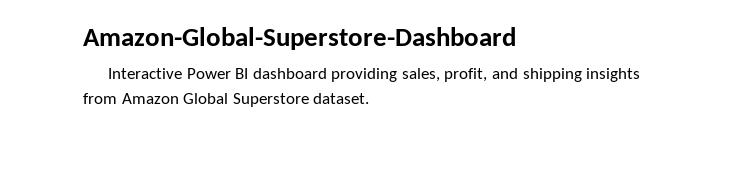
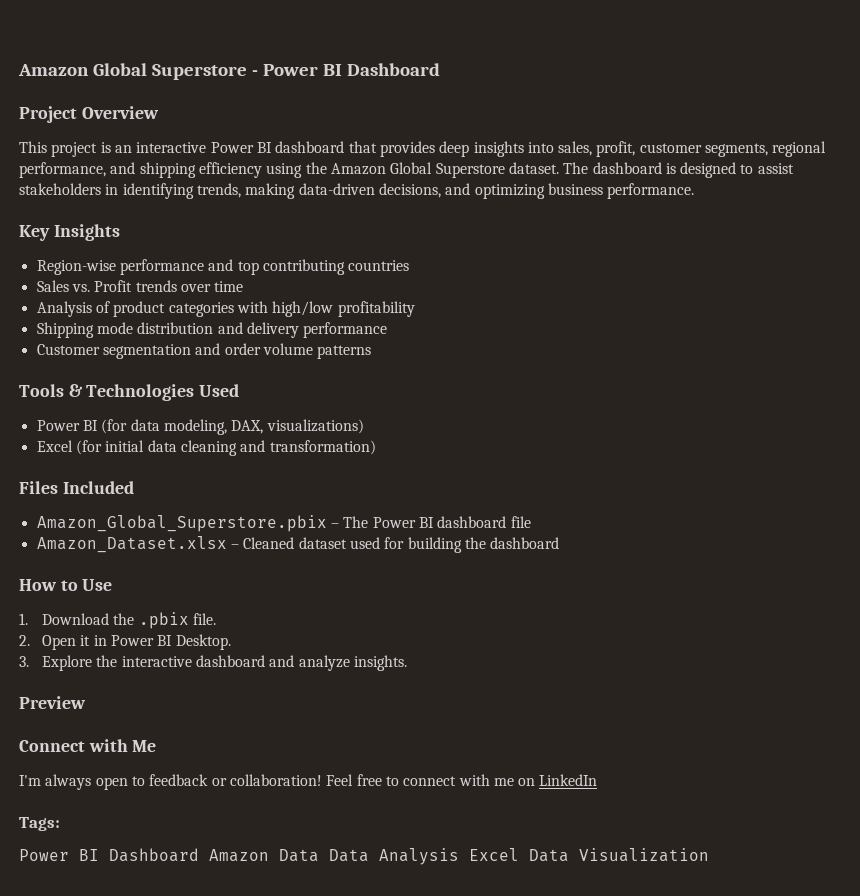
[83,27,516,50] [107,68,641,82] [83,93,370,107] Amazon-Global-Superstore-Dashboard // Interactive Power BI dashboard providing sales, profit, and shipping insights from Amazon Global Superstore dataset. -> [18,63,440,80] [19,106,159,123] [19,141,827,157] [19,162,794,178] [19,183,695,199] [19,224,120,241] [36,259,410,275] [36,280,244,292] [36,301,415,317] [36,322,388,338] [36,343,372,359] [19,384,240,401] [36,419,364,435] [36,440,376,456] [19,481,134,494] [36,515,531,532] [36,536,560,553] [19,579,113,591] [19,612,216,629] [19,634,231,650] [19,655,407,671] [19,696,86,709] [19,739,157,752] [19,774,598,790] [19,817,60,831] [19,848,709,865] Amazon Global Superstore - Power BI Dashboard // Project Overview // This project is an interactive Power BI dashboard that provides deep insights into sales, profit, customer segments, regional performance, and shipping efficiency using the Amazon Global Superstore dataset. The dashboard is designed to assist stakeholders in identifying trends, making data-driven decisions, and optimizing business performance. // Key Insights // Region-wise performance and top contributing countries // Sales vs. Profit trends over time // Analysis of product categories with high/low profitability // Shipping mode distribution and delivery performance // Customer segmentation and order volume patterns // Tools & Technologies Used // Power BI (for data modeling, DAX, visualizations) // Excel (for initial data cleaning and transformation) // Files Included // Amazon_Global_Superstore.pbix – The Power BI dashboard file // Amazon_Dataset.xlsx – Cleaned dataset used for building the dashboard // How to Use // 1. Download the .pbix file. // 2. Open it in Power BI Desktop. // 3. Explore the interactive dashboard and analyze insights. // Preview // Connect with Me // I'm always open to feedback or collaboration! Feel free to connect with me on LinkedIn // Tags: // Power BI Dashboard Amazon Data Data Analysis Excel Data Visualization

